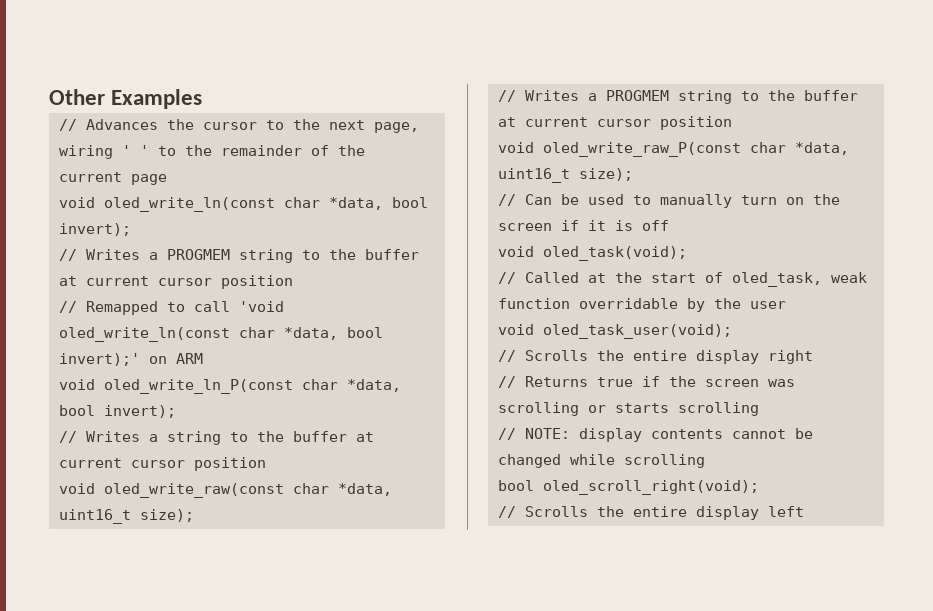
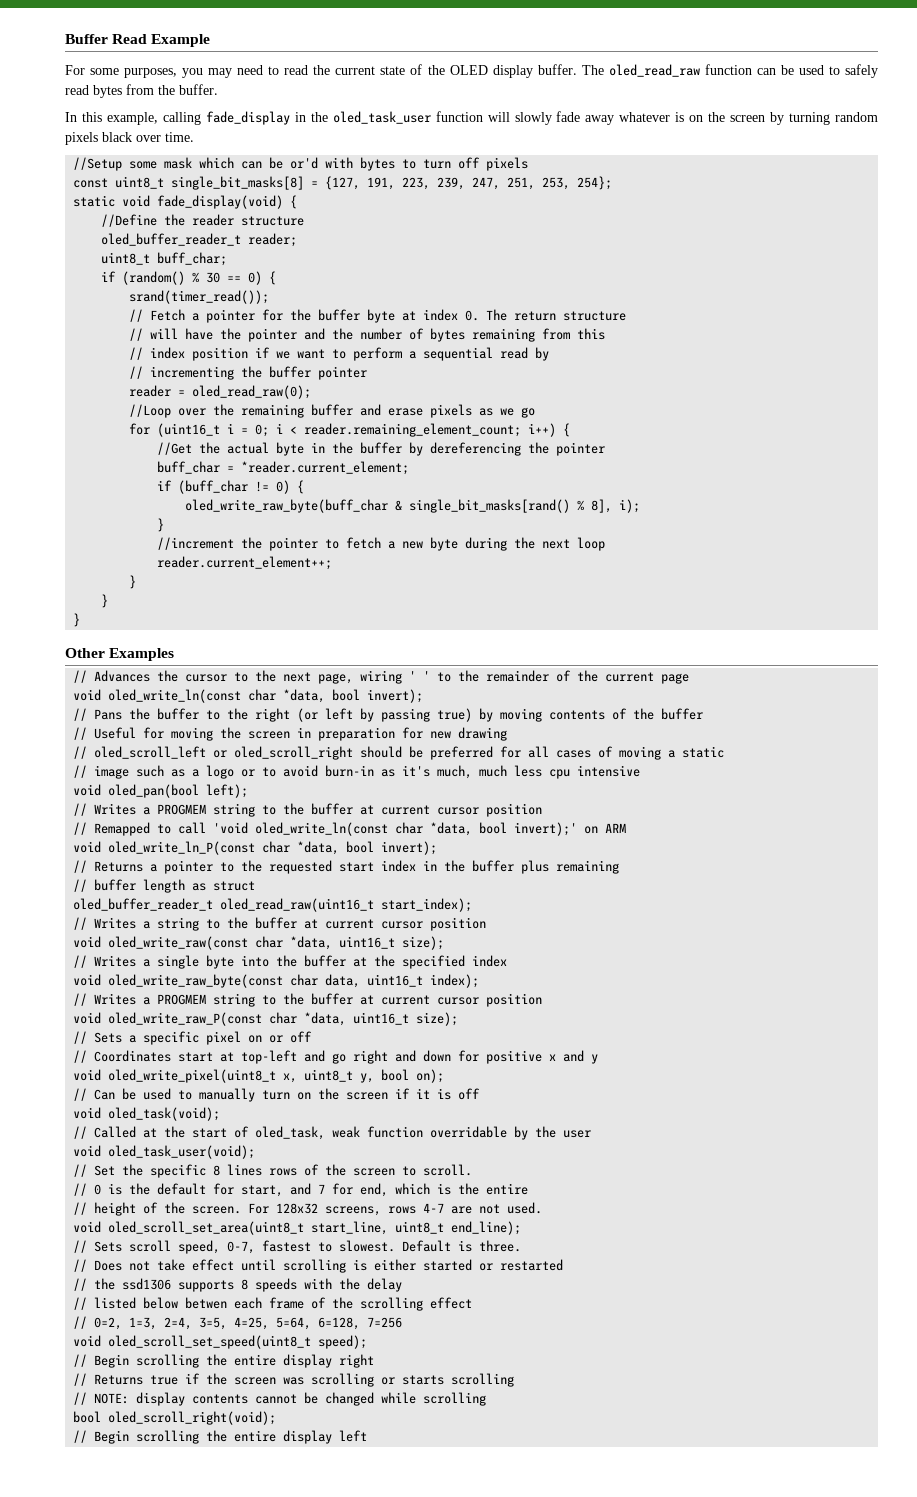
(49, 97) none -> [65,34,211,47] [65,64,879,78] [65,84,218,98] [65,111,879,125] [65,132,194,145] [73,157,529,171] [73,176,613,190] [73,195,298,209] [101,214,305,227] [101,233,298,247] [101,252,228,266] [101,271,277,285] [129,290,270,304] [129,309,627,323] [129,328,606,342] [129,347,550,361] [129,366,368,380] [129,385,312,399] [129,404,536,418] [129,423,571,437] [157,442,606,456] [157,461,410,475] [157,480,305,494] [185,499,641,513] [157,518,165,532] [157,537,606,551] [157,556,333,570] [129,575,137,589] [101,594,109,608] [73,613,81,627] Buffer Read Example // For some purposes, you may need to read the current state of the OLED display buffer. The oled_read_raw function can be used to safely read bytes from the buffer. // In this example, calling fade_display in the oled_task_user function will slowly fade away whatever is on the screen by turning random pixels black over time. // //Setup some mask which can be or'd with bytes to turn off pixels // const uint8_t single_bit_masks[8] = {127, 191, 223, 239, 247, 251, 253, 254}; // static void fade_display(void) { // //Define the reader structure // oled_buffer_reader_t reader; // uint8_t buff_char; // if (random() % 30 == 0) { // srand(timer_read()); // // Fetch a pointer for the buffer byte at index 0. The return structure // // will have the pointer and the number of bytes remaining from this // // index position if we want to perform a sequential read by // // incrementing the buffer pointer // reader = oled_read_raw(0); // //Loop over the remaining buffer and erase pixels as we go // for (uint16_t i = 0; i < reader.remaining_element_count; i++) { // //Get the actual byte in the buffer by dereferencing the pointer // buff_char = *reader.current_element; // if (buff_char != 0) { // oled_write_raw_byte(buff_char & single_bit_masks[rand() % 8], i); // } // //increment the pointer to fetch a new byte during the next loop // reader.current_element++; // } // } // } //
(132, 229) none -> [73,708,704,722] [73,727,508,741] [73,746,725,760] [73,765,641,779] [73,784,249,798] // // Pans the buffer to the right (or left by passing true) by moving contents of the buffer // // Useful for moving the screen in preparation for new drawing // // oled_scroll_left or oled_scroll_right should be preferred for all cases of moving a static // // image such as a logo or to avoid burn-in as it's much, much less cpu intensive // void oled_pan(bool left);
(177, 411) none -> [73,860,620,874] [73,879,256,893] [73,898,473,912] // // Returns a pointer to the requested start index in the buffer plus remaining // // buffer length as struct // oled_buffer_reader_t oled_read_raw(uint16_t start_index);
(195, 515) none -> [73,955,508,969] [73,974,480,988] // // Writes a single byte into the buffer at the specified index // void oled_write_raw_byte(const char data, uint16_t index);
(634, 174) none -> [73,1031,313,1045] [73,1050,599,1064] [73,1069,445,1083] // // Sets a specific pixel on or off // // Coordinates start at top-left and go right and down for positive x and y // void oled_write_pixel(uint8_t x, uint8_t y, bool on);
[525,350,589,361] Scrolls -> [94,1164,473,1178] [73,1183,529,1197] [73,1202,543,1216] [73,1221,522,1235] [73,1240,522,1254] [73,1259,564,1273] [73,1278,403,1292] [73,1297,473,1311] [73,1316,403,1330] [73,1335,368,1349] [73,1354,200,1368] Set the specific 8 lines rows of the screen to scroll. // // 0 is the default for start, and 7 for end, which is the entire // // height of the screen. For 128x32 screens, rows 4-7 are not used. // void oled_scroll_set_area(uint8_t start_line, uint8_t end_line); // // Sets scroll speed, 0-7, fastest to slowest. Default is three. // // Does not take effect until scrolling is either started or restarted // // the ssd1306 supports 8 speeds with the delay // // listed below betwen each frame of the scrolling effect // // 0=2, 1=3, 2=4, 3=5, 4=25, 5=64, 6=128, 7=256 // void oled_scroll_set_speed(uint8_t speed); // // Begin scrolling
[525,506,589,517] Scrolls -> [94,1430,200,1444] Begin scrolling

